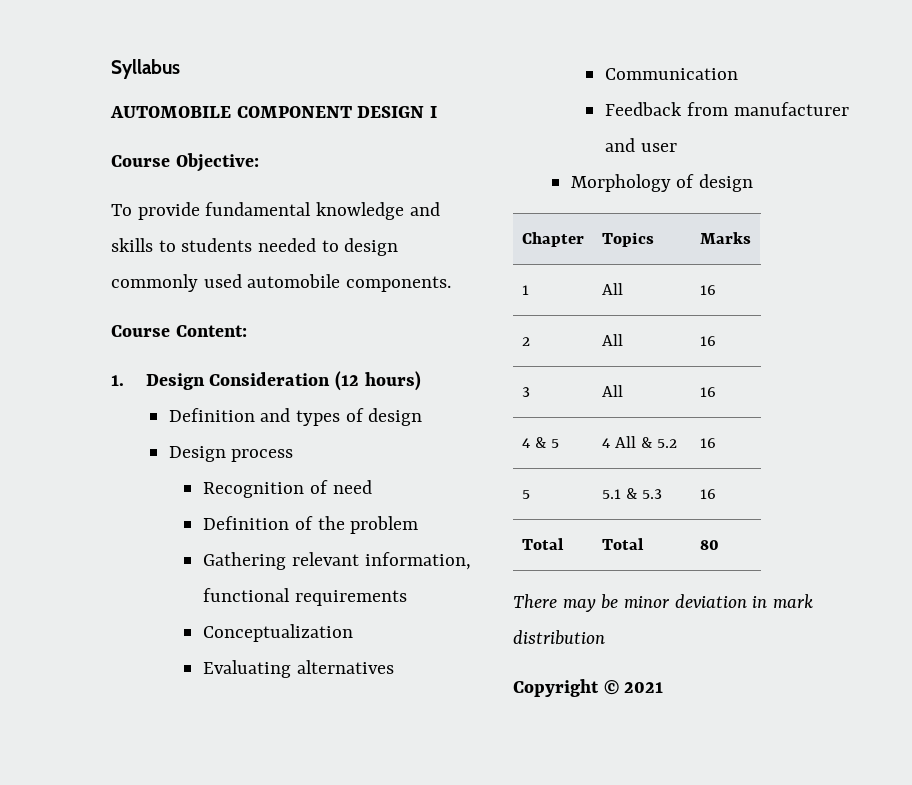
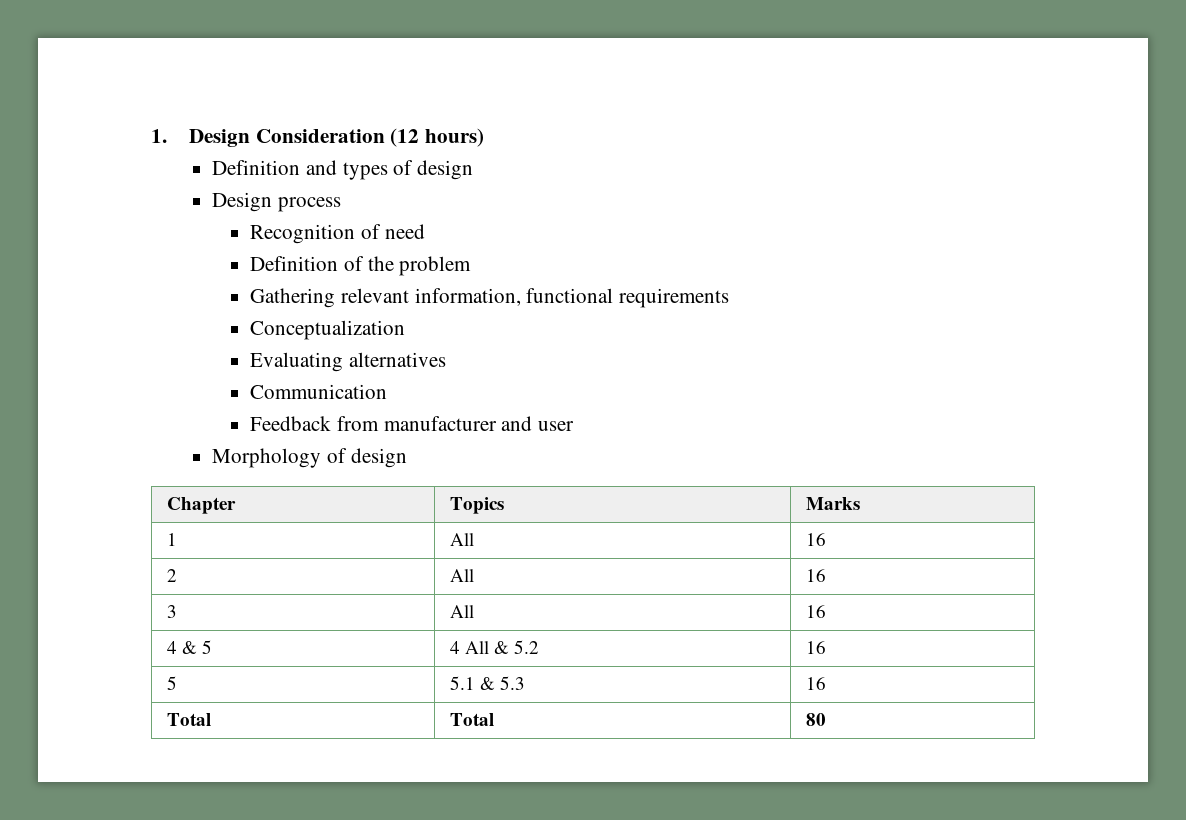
[111,59,180,79] [110,106,438,118] [111,153,259,172] [111,202,440,220] [111,238,399,256] [111,274,452,292] [111,325,247,337] Syllabus // AUTOMOBILE COMPONENT DESIGN I // Course Objective: // To provide fundamental knowledge and skills to students needed to design commonly used automobile components. // Course Content: // -> (151, 136) none
[513,594,814,612] [513,630,605,645] [513,679,664,697] // There may be minor deviation in mark distribution // Copyright © 2021 -> (826, 719) none

